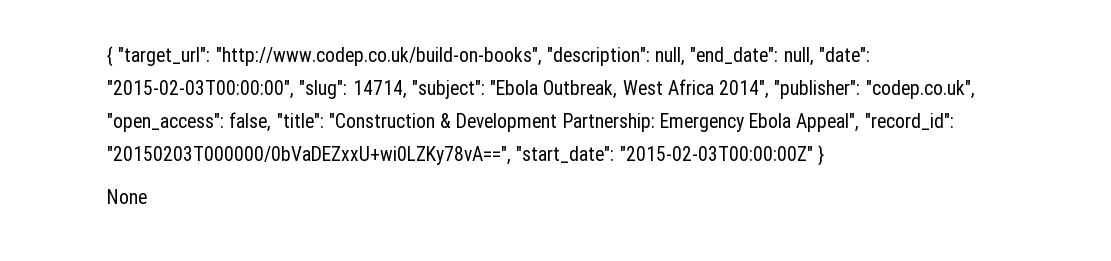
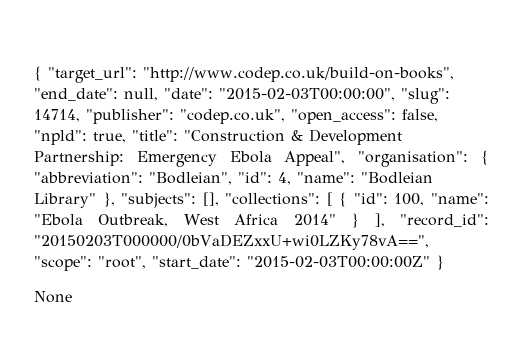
[546,47,686,66] "description": null, -> (454, 74) none
[411,79,770,99] "subject": "Ebola Outbreak, West Africa 2014", -> (80, 115) none
(272, 122) none -> [34,130,126,145] "npld": true,
[864,113,954,130] [107,146,511,165] "record_id": "20150203T000000/0bVaDEZxxU+wi0LZKy78vA==", -> [358,150,490,167] [34,172,433,185] [34,192,489,208] [34,213,489,228] [34,234,429,250] [34,256,146,271] "organisation": { "abbreviation": "Bodleian", "id": 4, "name": "Bodleian Library" }, "subjects": [], "collections": [ { "id": 100, "name": "Ebola Outbreak, West Africa 2014" } ], "record_id": "20150203T000000/0bVaDEZxxU+wi0LZKy78vA==", "scope": "root",

